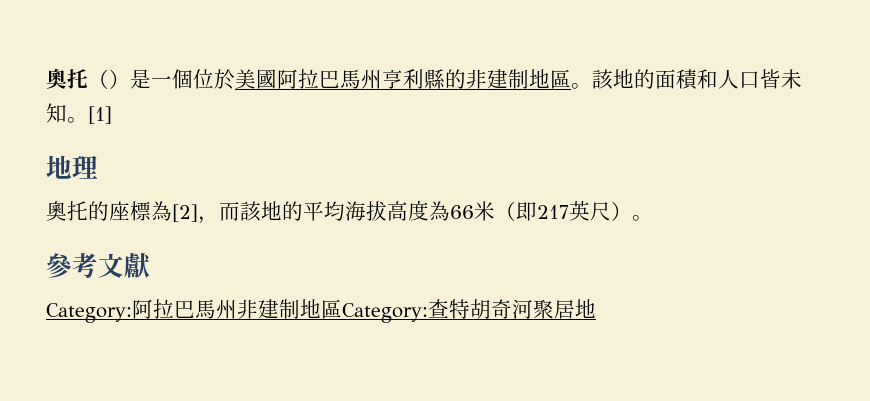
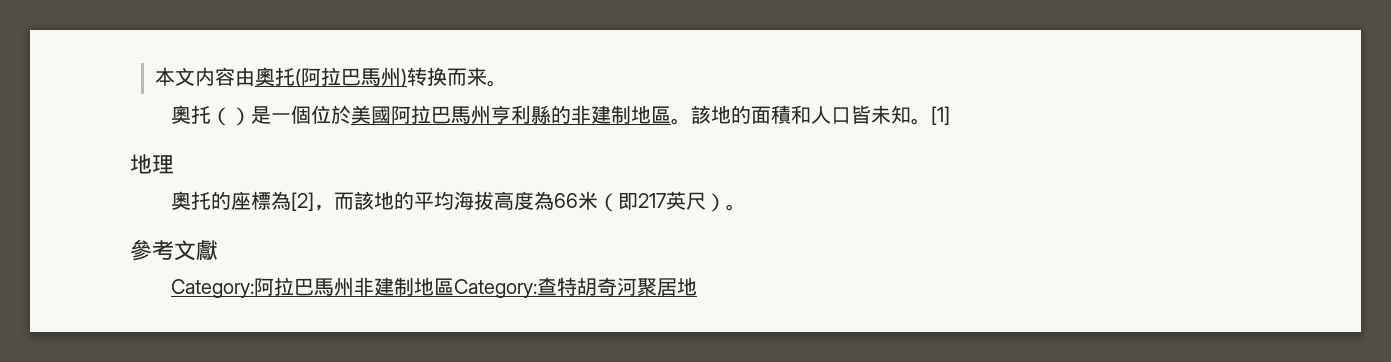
(46, 78) none -> [154,67,507,87] 本文内容由奧托(阿拉巴馬州)转换而来。 //

